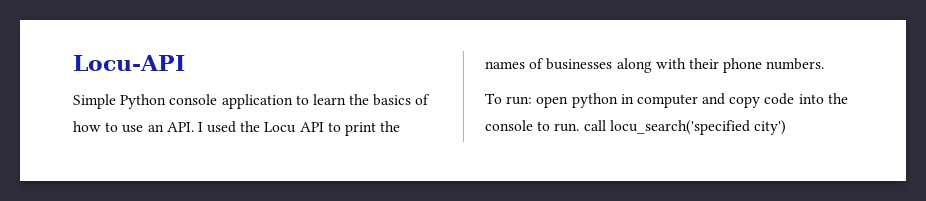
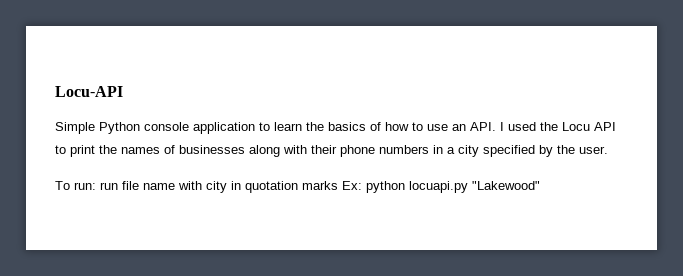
[766,58,825,70] [485,93,848,108] [485,120,786,135] numbers. // To run: open python in computer and copy code into the console to run. call locu_search('specified city') -> [379,145,608,157] [55,181,540,193] numbers in a city specified by the user. // To run: run file name with city in quotation marks Ex: python locuapi.py "Lakewood"

